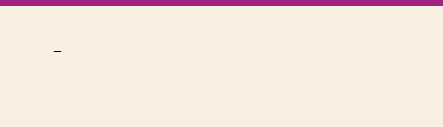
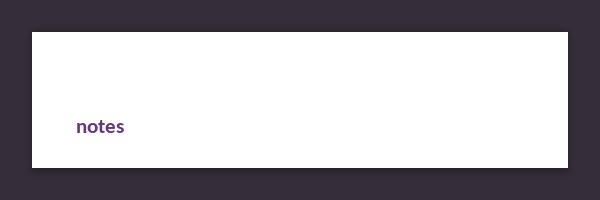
[53,51,62,58] - -> [76,120,124,133] notes

